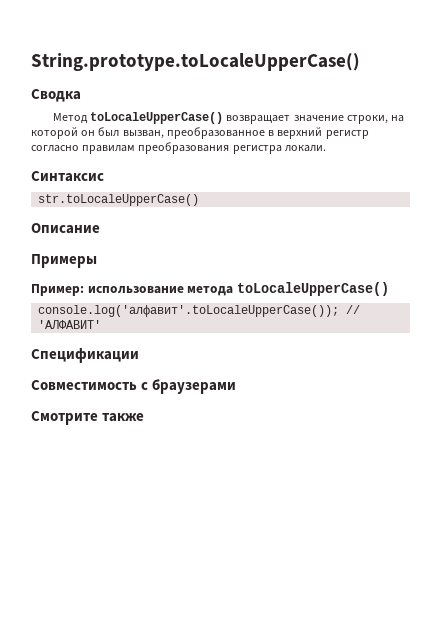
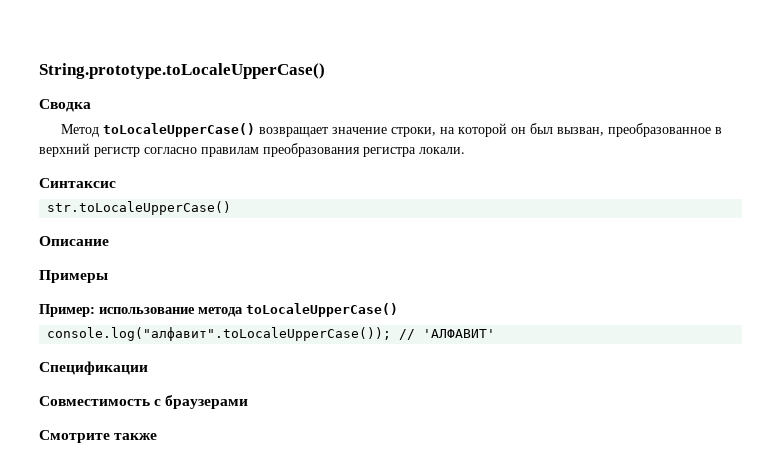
[38,305,340,317] console.log('алфавит'.toLocaleUpperCase()); -> [47,327,392,341] console.log("алфавит".toLocaleUpperCase());

